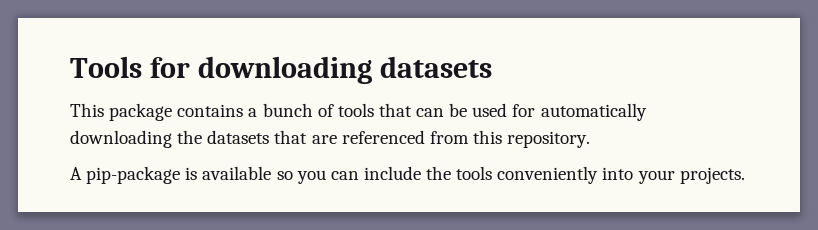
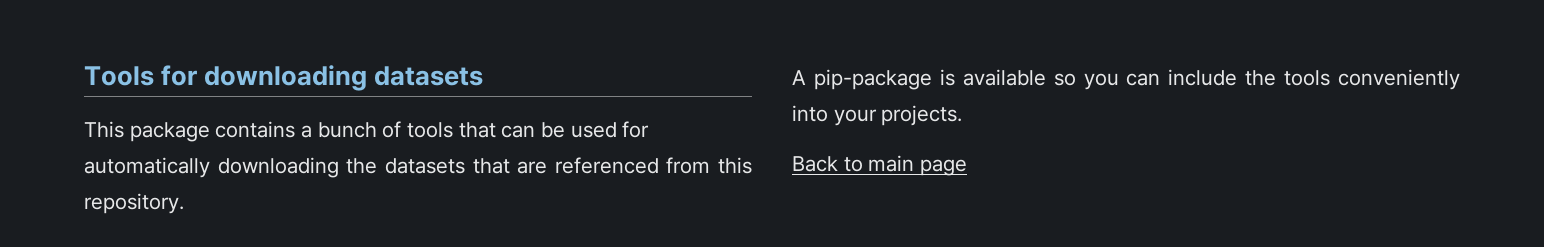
(745, 175) none -> [792,155,968,176] // Back to main page

